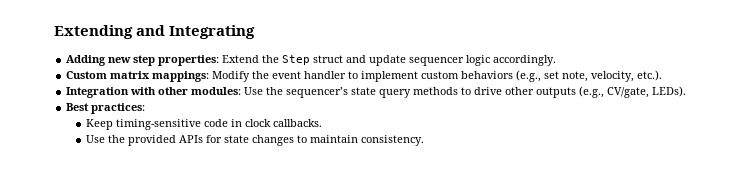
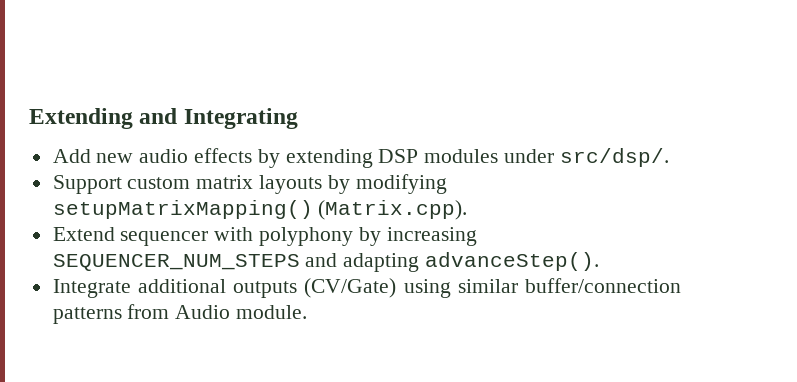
[66,55,557,66] [66,70,663,82] [66,86,687,98] [66,103,146,114] [86,119,323,130] [86,135,425,146] Adding new step properties: Extend the Step struct and update sequencer logic accordingly. // Custom matrix mappings: Modify the event handler to implement custom behaviors (e.g., set note, velocity, etc.). // Integration with other modules: Use the sequencer’s state query methods to drive other outputs (e.g., CV/gate, LEDs). // Best practices: // Keep timing-sensitive code in clock callbacks. // Use the provided APIs for state changes to maintain consistency. -> [52,148,669,168] [52,174,447,194] [52,200,468,220] [52,227,477,246] [52,252,600,272] [52,278,682,298] [52,304,308,324] Add new audio effects by extending DSP modules under src/dsp/. // Support custom matrix layouts by modifying setupMatrixMapping() (Matrix.cpp). // Extend sequencer with polyphony by increasing SEQUENCER_NUM_STEPS and adapting advanceStep(). // Integrate additional outputs (CV/Gate) using similar buffer/connection patterns from Audio module.

